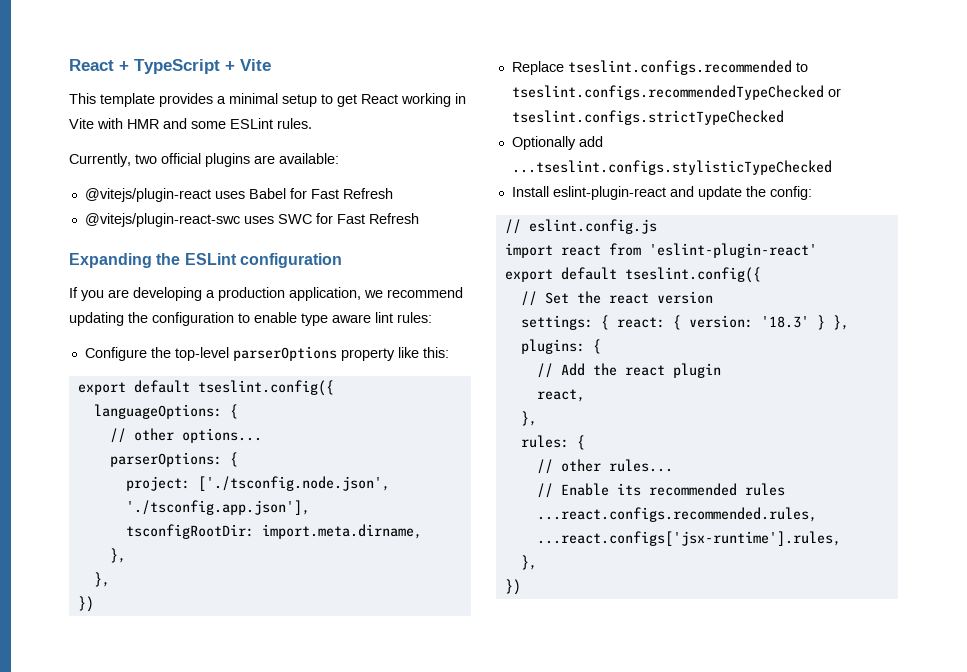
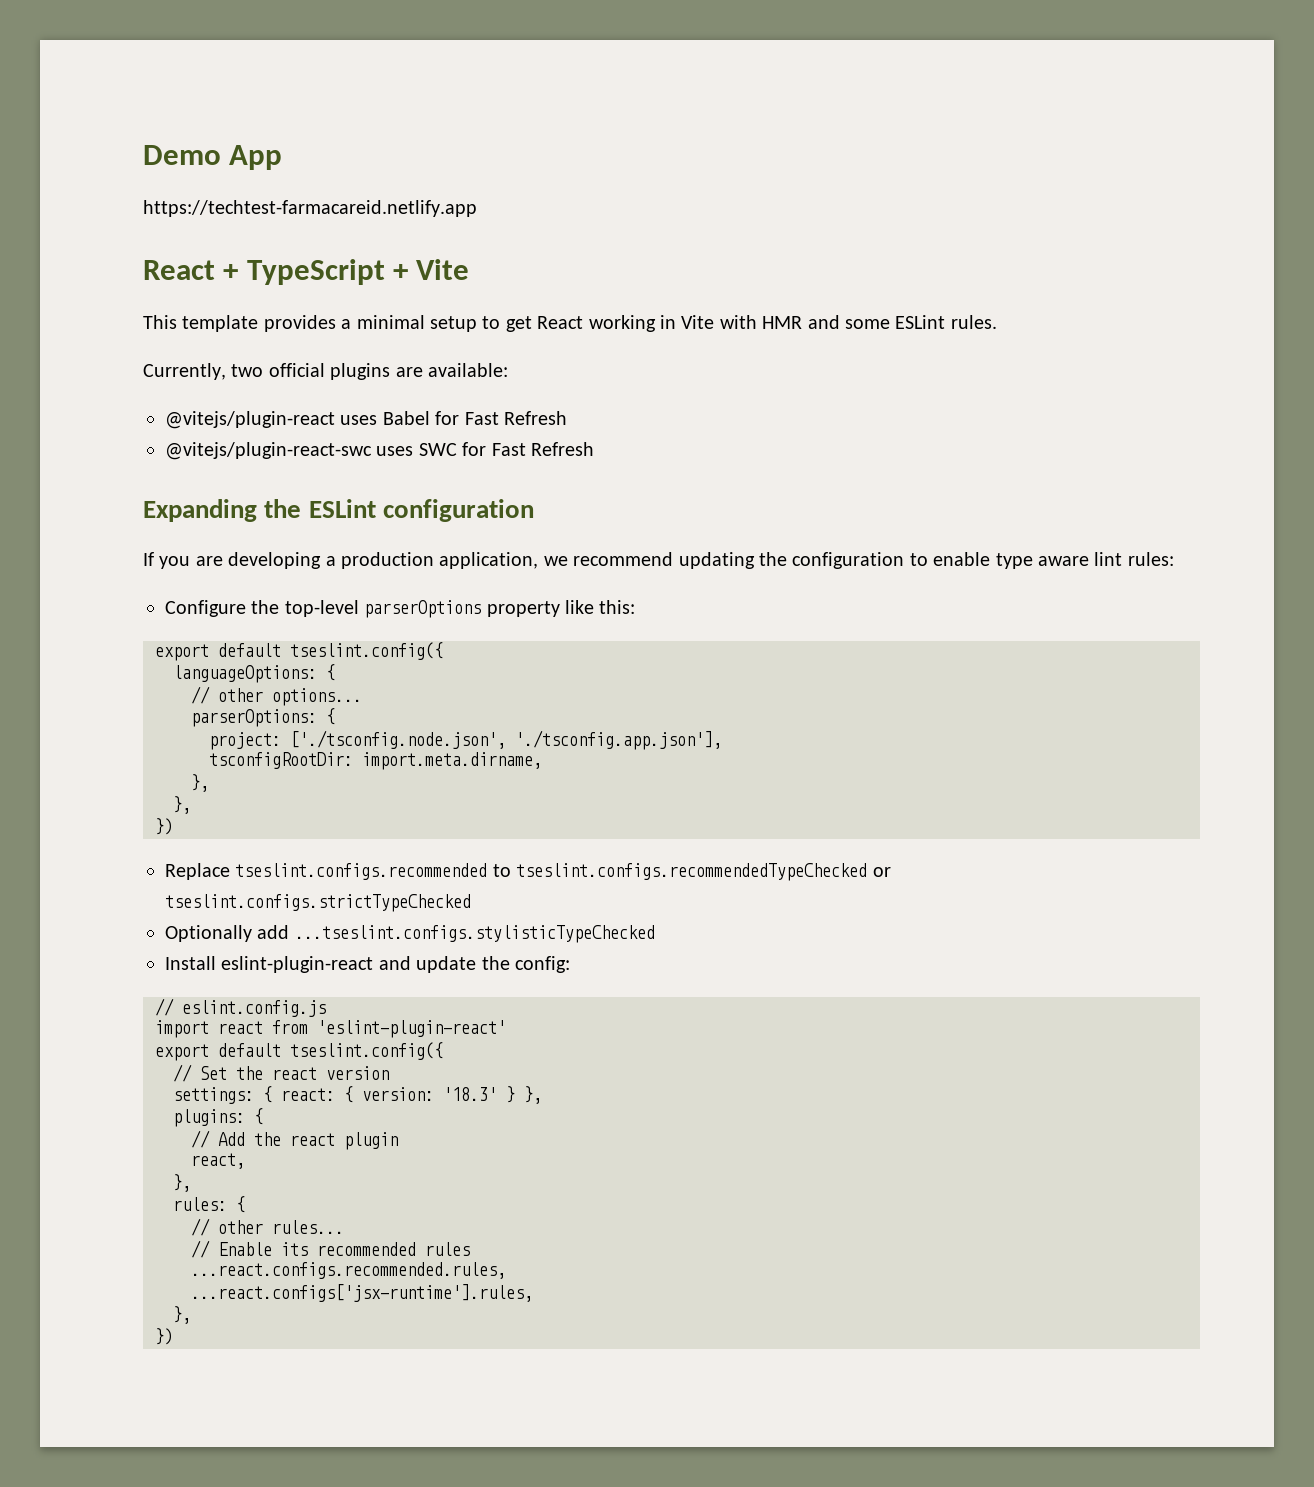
(69, 65) none -> [143,145,283,170] [143,200,477,217] Demo App // https://techtest-farmacareid.netlify.app //

